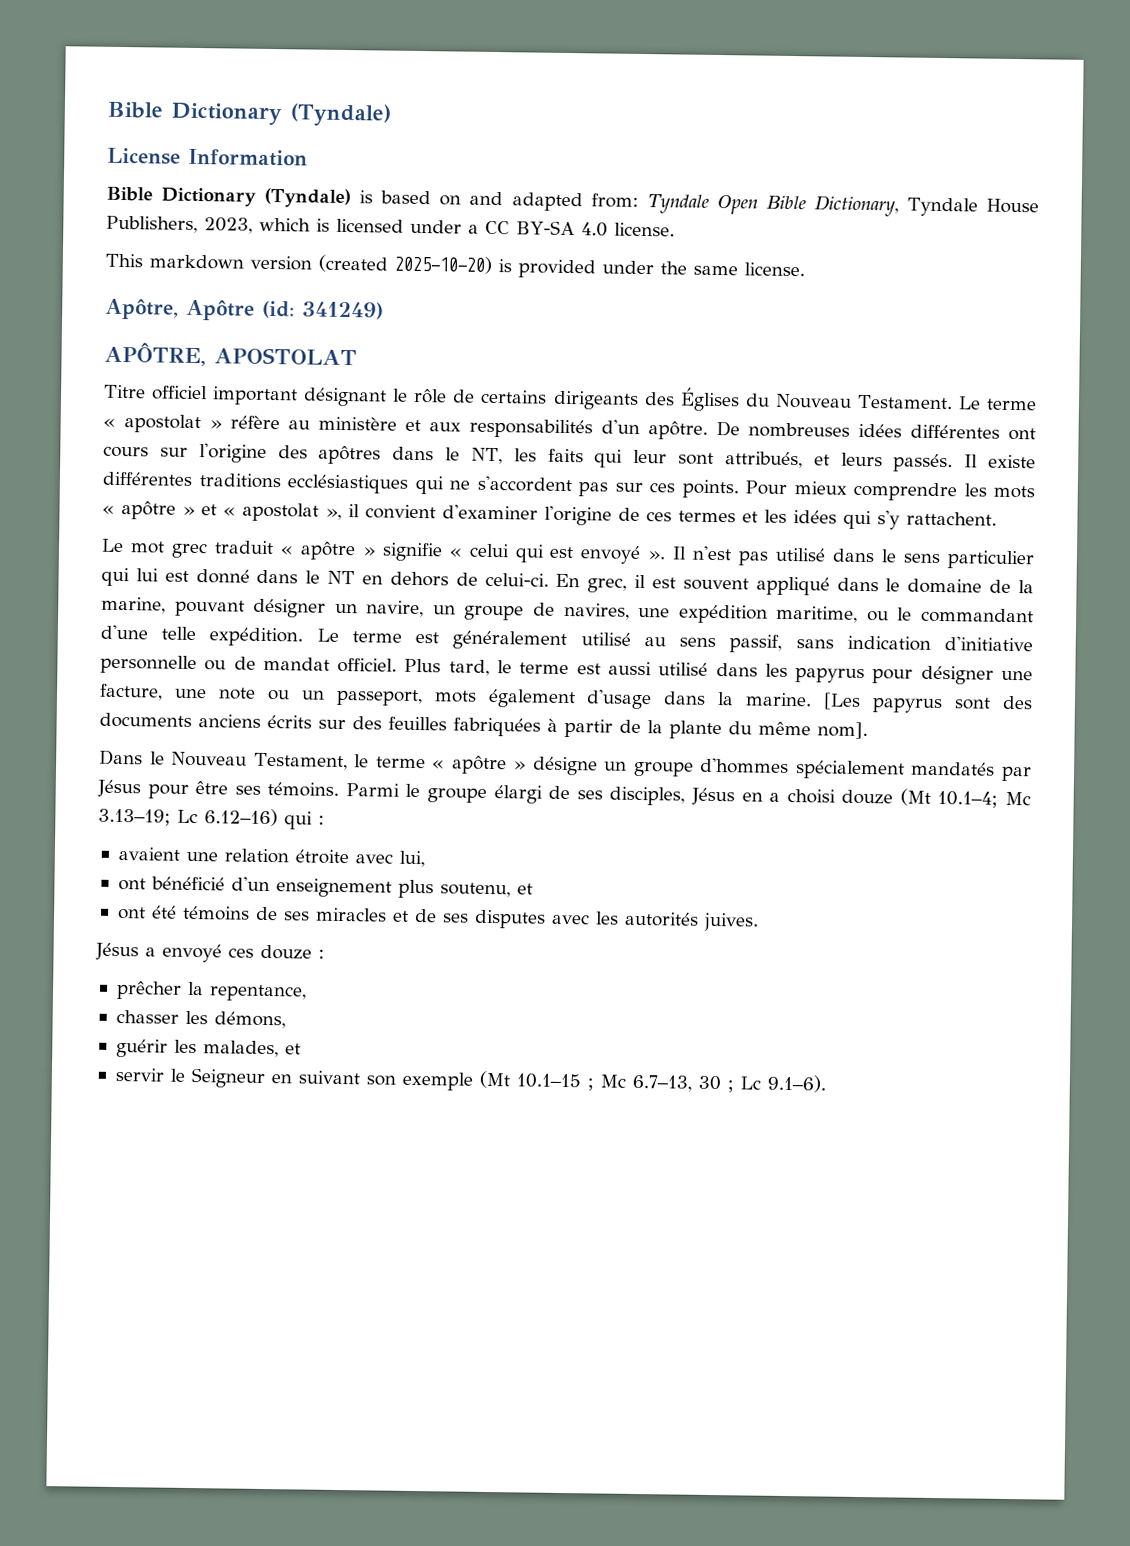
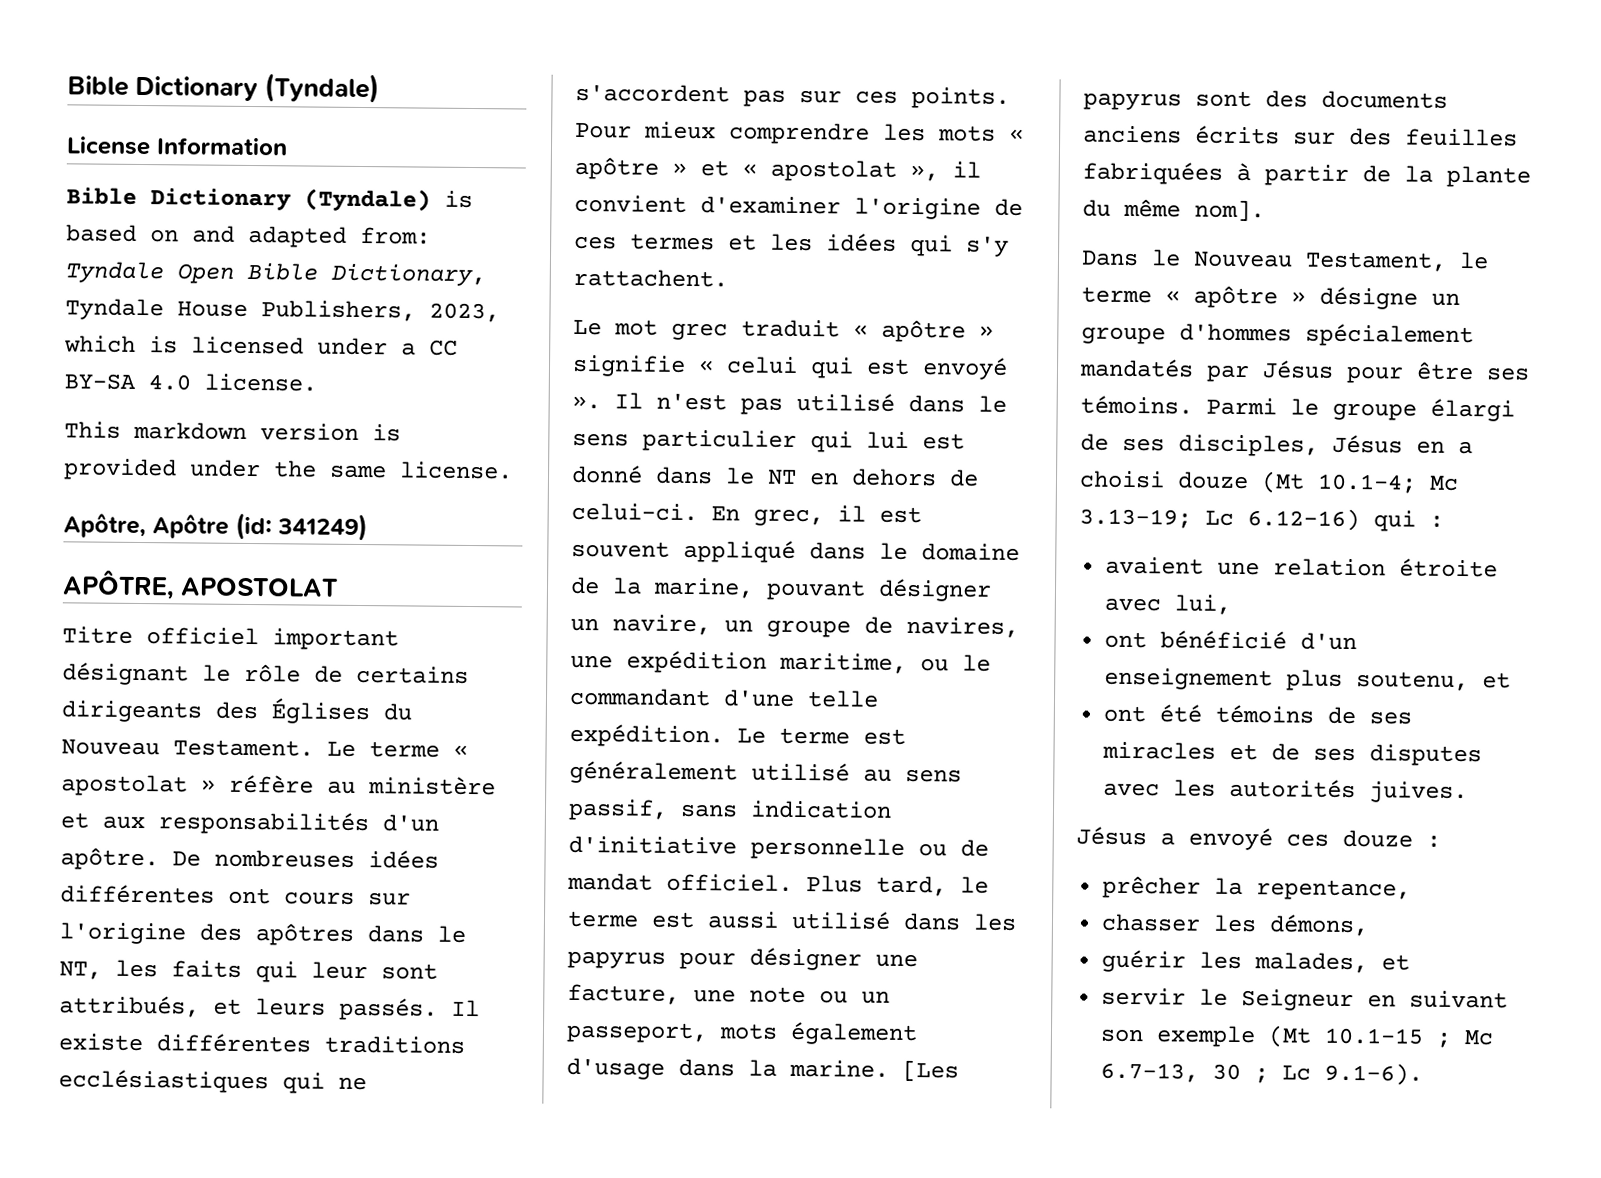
[318,254,492,274] (created 2025-10-20) -> (359, 432) none

